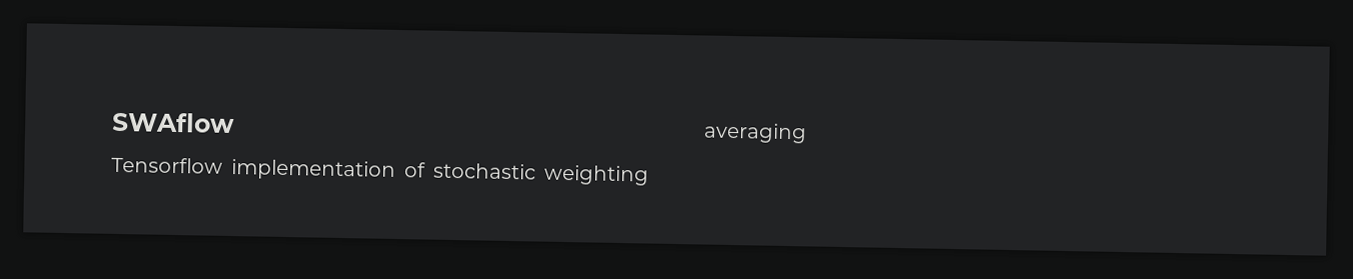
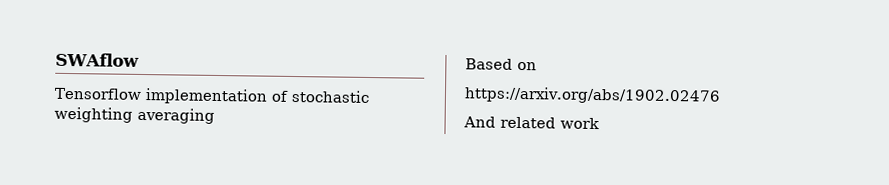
(807, 133) none -> [465,58,537,71] [464,86,721,105] [463,116,600,130] // Based on // https://arxiv.org/abs/1902.02476 // And related work

